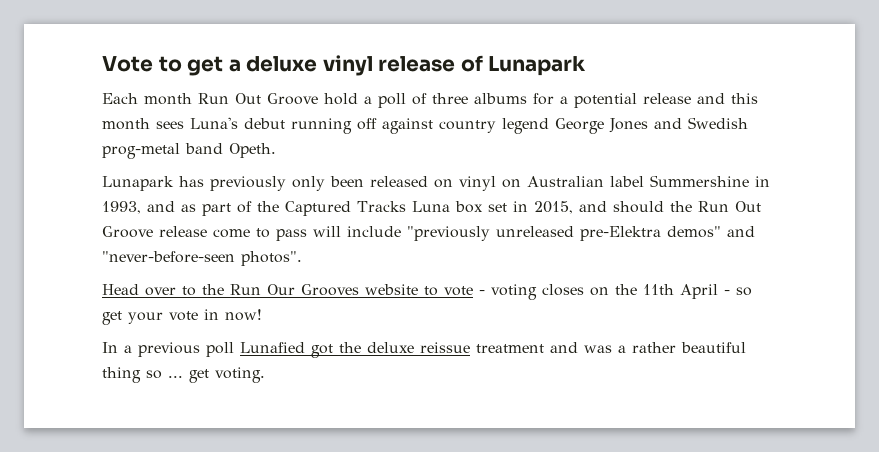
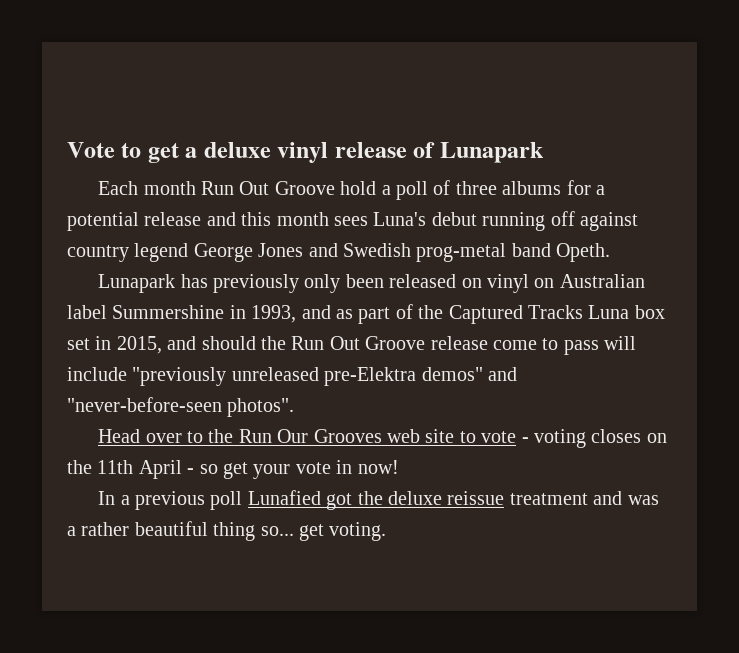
[365,284,418,295] website -> [386,429,455,443] web site
[146,370,183,379] so ... -> [260,526,294,536] so...

